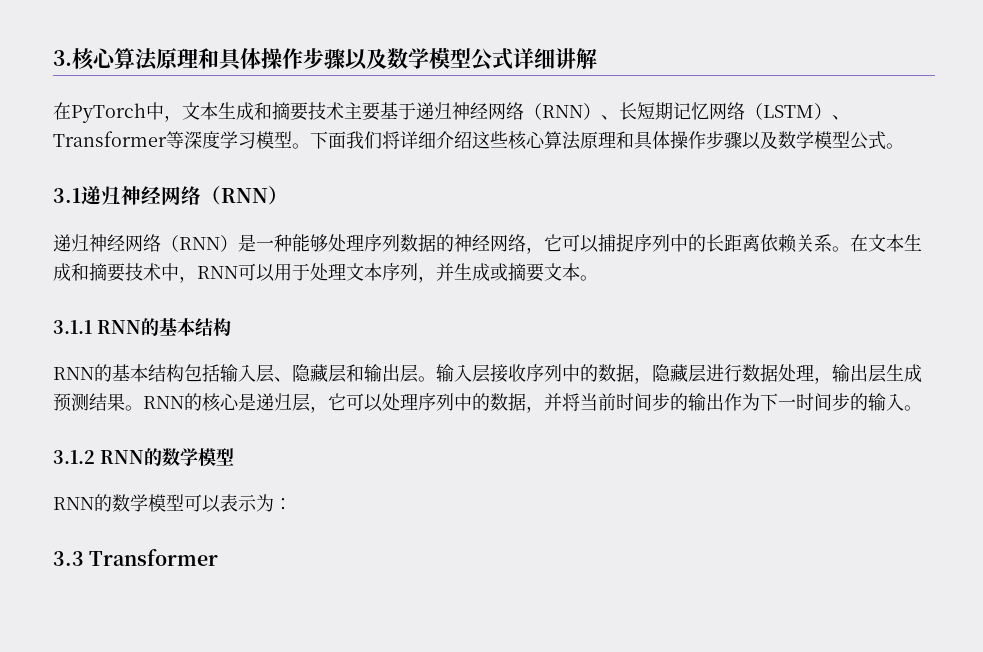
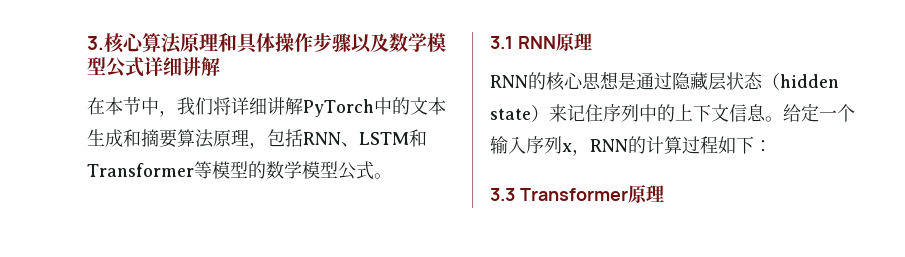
[71,102,850,123] [53,131,778,150] PyTorch中，文本生成和摘要技术主要基于递归神经网络（RNN）、长短期记忆网络（LSTM）、Transformer等深度学习模型。下面我们将详细介绍这些核心算法原理和具体操作步骤以及 -> [105,97,446,117] [87,129,427,149] [87,161,266,179] 本节中，我们将详细讲解PyTorch中的文本生成和摘要算法原理，包括RNN、LSTM和Transformer等模型的
[81,186,288,205] [53,233,922,254] [53,263,598,283] [53,318,231,337] [53,364,922,384] [53,393,922,413] [53,448,234,466] [53,494,274,513] 递归神经网络（RNN） // 递归神经网络（RNN）是一种能够处理序列数据的神经网络，它可以捕捉序列中的长距离依赖关系。在文本生成和摘要技术中，RNN可以用于处理文本序列，并生成或摘要文本。 // 3.1.1 RNN的基本结构 // RNN的基本结构包括输入层、隐藏层和输出层。输入层接收序列中的数据，隐藏层进行数据处理，输出层生成预测结果。RNN的核心是递归层，它可以处理序列中的数据，并将当前时间步的输出作为下一时间步的输入。 // 3.1.2 RNN的数学模型 // RNN的数学模型可以表示为 -> [517,33,592,51] [490,71,839,91] [490,103,855,122] [490,136,754,156] RNN原理 // RNN的核心思想是通过隐藏层状态（hidden state）来记住序列中的上下文信息。给定一个输入序列x，RNN的计算过程如下
(219, 557) none -> [627,185,664,203] 原理

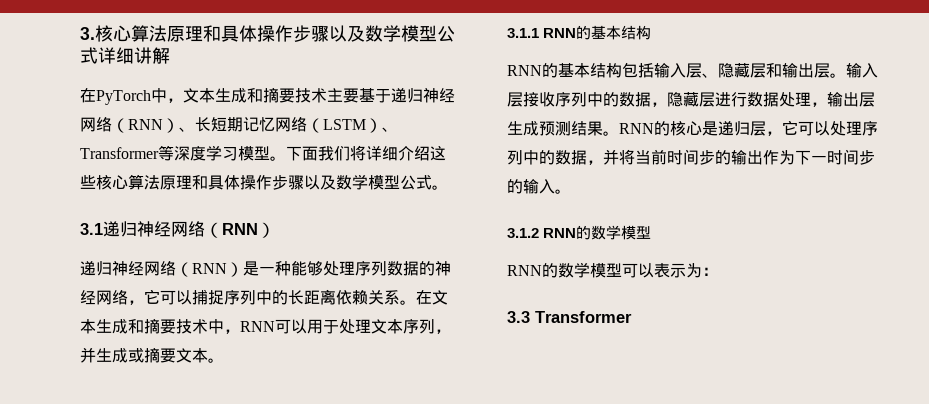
[105,97,446,117] [87,129,427,149] [87,161,266,179] 本节中，我们将详细讲解PyTorch中的文本生成和摘要算法原理，包括RNN、LSTM和Transformer等模型的 -> [96,87,455,105] [80,117,398,133] [80,145,446,161] [80,174,336,190] PyTorch中，文本生成和摘要技术主要基于递归神经网络（RNN）、长短期记忆网络（LSTM）、Transformer等深度学习模型。下面我们将详细介绍这些核心算法原理和具体操作步骤以及
[517,33,592,51] [490,71,839,91] [490,103,855,122] [490,136,754,156] RNN原理 // RNN的核心思想是通过隐藏层状态（hidden state）来记住序列中的上下文信息。给定一个输入序列x，RNN的计算过程如下 -> [103,221,275,238] [80,260,451,277] [80,289,448,305] [80,318,451,334] [80,347,224,363] [507,25,652,40] [507,62,878,78] [507,92,875,107] [507,120,878,136] [507,149,875,165] [507,179,571,194] [507,225,652,240] [507,262,702,278] 递归神经网络（RNN） // 递归神经网络（RNN）是一种能够处理序列数据的神经网络，它可以捕捉序列中的长距离依赖关系。在文本生成和摘要技术中，RNN可以用于处理文本序列，并生成或摘要文本。 // 3.1.1 RNN的基本结构 // RNN的基本结构包括输入层、隐藏层和输出层。输入层接收序列中的数据，隐藏层进行数据处理，输出层生成预测结果。RNN的核心是递归层，它可以处理序列中的数据，并将当前时间步的输出作为下一时间步的输入。 // 3.1.2 RNN的数学模型 // RNN的数学模型可以表示为
[627,185,664,203] 原理 -> (632, 317) none

